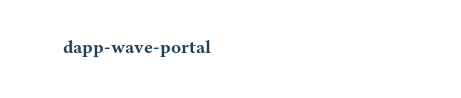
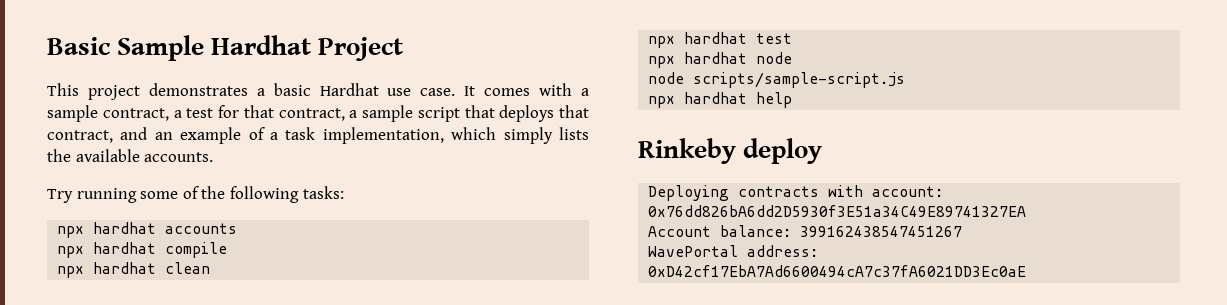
[63,40,211,57] dapp-wave-portal -> [47,35,404,61] [47,83,590,100] [47,105,589,122] [47,127,589,144] [47,149,214,162] [47,186,344,203] [57,222,238,238] [57,242,228,258] [57,262,211,278] [648,32,793,48] [648,52,793,68] [648,72,906,88] [648,92,793,108] [638,138,823,164] [648,185,944,201] [648,205,1027,217] [648,225,963,237] [648,245,819,257] [648,265,1027,277] Basic Sample Hardhat Project // This project demonstrates a basic Hardhat use case. It comes with a sample contract, a test for that contract, a sample script that deploys that contract, and an example of a task implementation, which simply lists the available accounts. // Try running some of the following tasks: // npx hardhat accounts // npx hardhat compile // npx hardhat clean // npx hardhat test // npx hardhat node // node scripts/sample-script.js // npx hardhat help // Rinkeby deploy // Deploying contracts with account: 0x76dd826bA6dd2D5930f3E51a34C49E89741327EA // Account balance: 399162438547451267 // WavePortal address: 0xD42cf17EbA7Ad6600494cA7c37fA6021DD3Ec0aE

